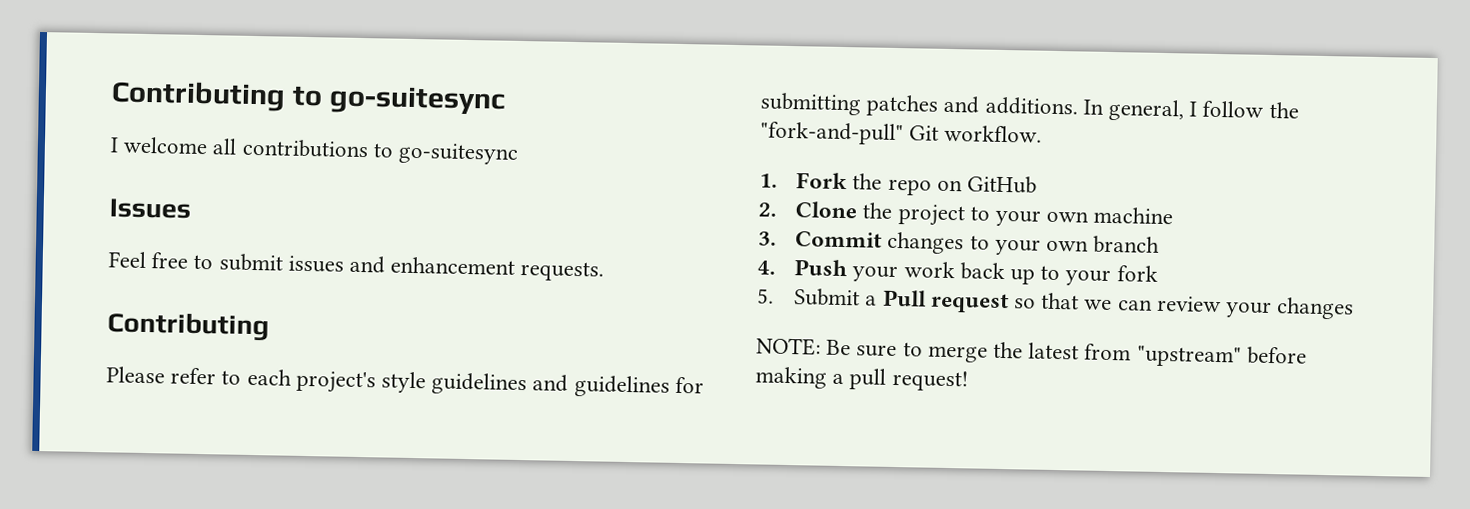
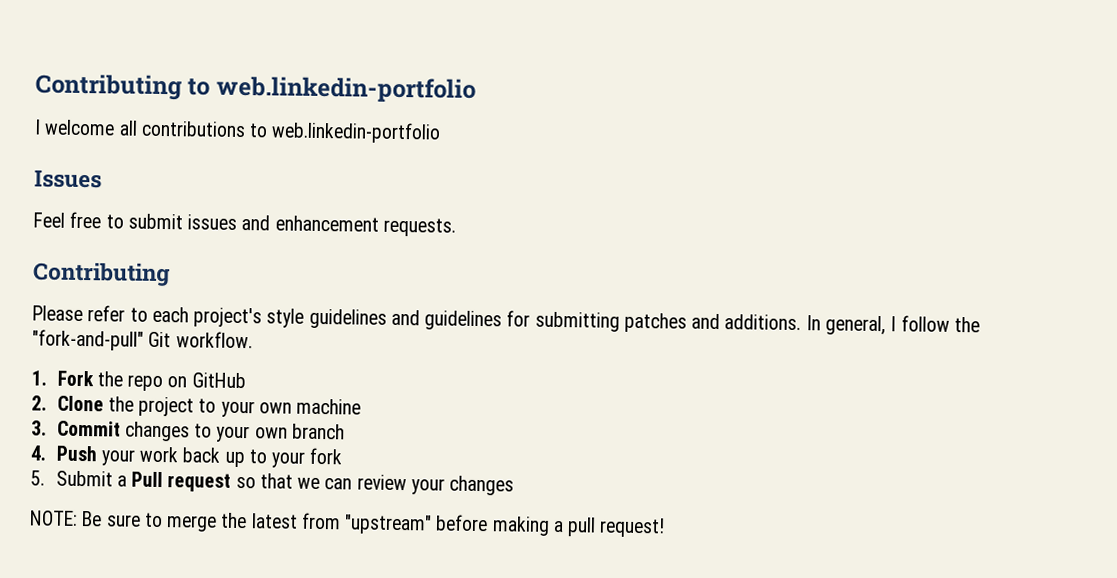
[328,85,506,116] go-suitesync -> [215,75,476,103] web.linkedin-portfolio
[398,142,520,165] go-suitesync -> [271,121,442,144] web.linkedin-portfolio

